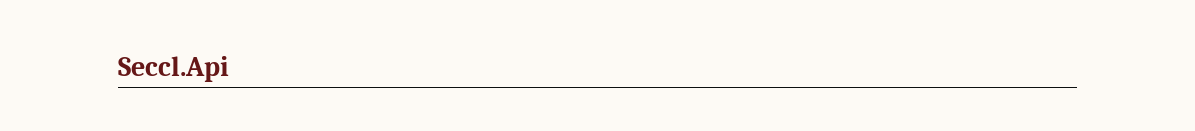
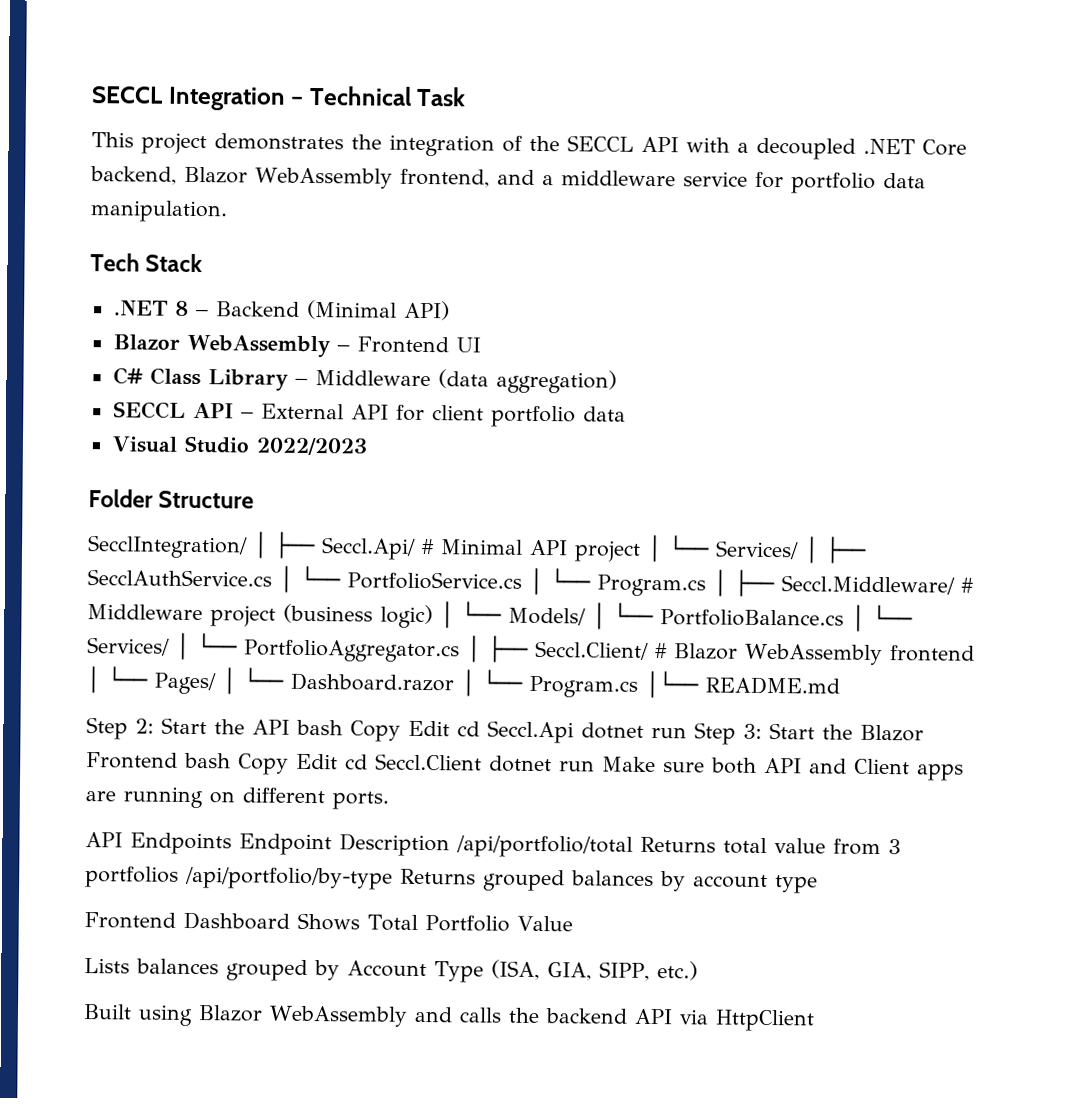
[118,56,229,82] Seccl.Api -> [91,85,467,111] [91,132,967,160] [90,166,926,194] [90,200,228,223] [90,253,204,273] [113,299,450,321] [112,334,481,358] [112,367,617,394] [112,401,626,428] [111,435,368,456] [88,489,255,509] [87,531,867,564] [87,565,974,598] [87,601,913,632] [87,632,975,666] [86,666,840,699] [86,717,924,745] [86,752,964,781] [85,786,389,810] [85,832,901,858] [85,866,818,894] [84,911,573,932] [84,958,698,983] [83,1004,815,1032] SECCL Integration – Technical Task // This project demonstrates the integration of the SECCL API with a decoupled .NET Core backend, Blazor WebAssembly frontend, and a middleware service for portfolio data manipulation. // Tech Stack // .NET 8 – Backend (Minimal API) // Blazor WebAssembly – Frontend UI // C# Class Library – Middleware (data aggregation) // SECCL API – External API for client portfolio data // Visual Studio 2022/2023 // Folder Structure // SecclIntegration/ │ ├── Seccl.Api/ # Minimal API project │ └── Services/ │ ├── SecclAuthService.cs │ └── PortfolioService.cs │ └── Program.cs │ ├── Seccl.Middleware/ # Middleware project (business logic) │ └── Models/ │ └── PortfolioBalance.cs │ └── Services/ │ └── PortfolioAggregator.cs │ ├── Seccl.Client/ # Blazor WebAssembly frontend │ └── Pages/ │ └── Dashboard.razor │ └── Program.cs │└── README.md // Step 2: Start the API bash Copy Edit cd Seccl.Api dotnet run Step 3: Start the Blazor Frontend bash Copy Edit cd Seccl.Client dotnet run Make sure both API and Client apps are running on different ports. // API Endpoints Endpoint Description /api/portfolio/total Returns total value from 3 portfolios /api/portfolio/by-type Returns grouped balances by account type // Frontend Dashboard Shows Total Portfolio Value // Lists balances grouped by Account Type (ISA, GIA, SIPP, etc.) // Built using Blazor WebAssembly and calls the backend API via HttpClient

